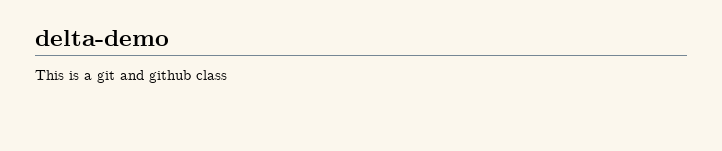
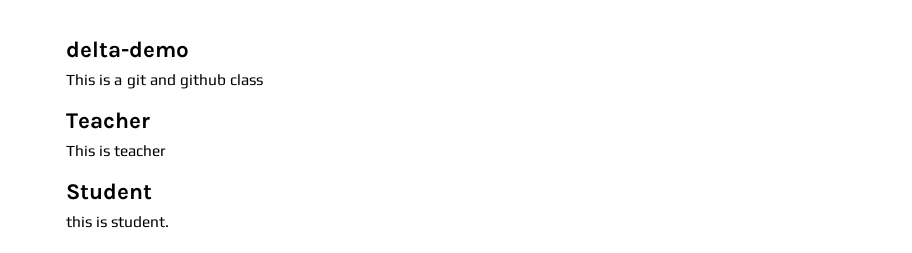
(227, 75) none -> [66,112,150,129] [66,145,167,157] [66,183,152,200] [66,216,170,228] // Teacher // This is teacher // Student // this is student.

